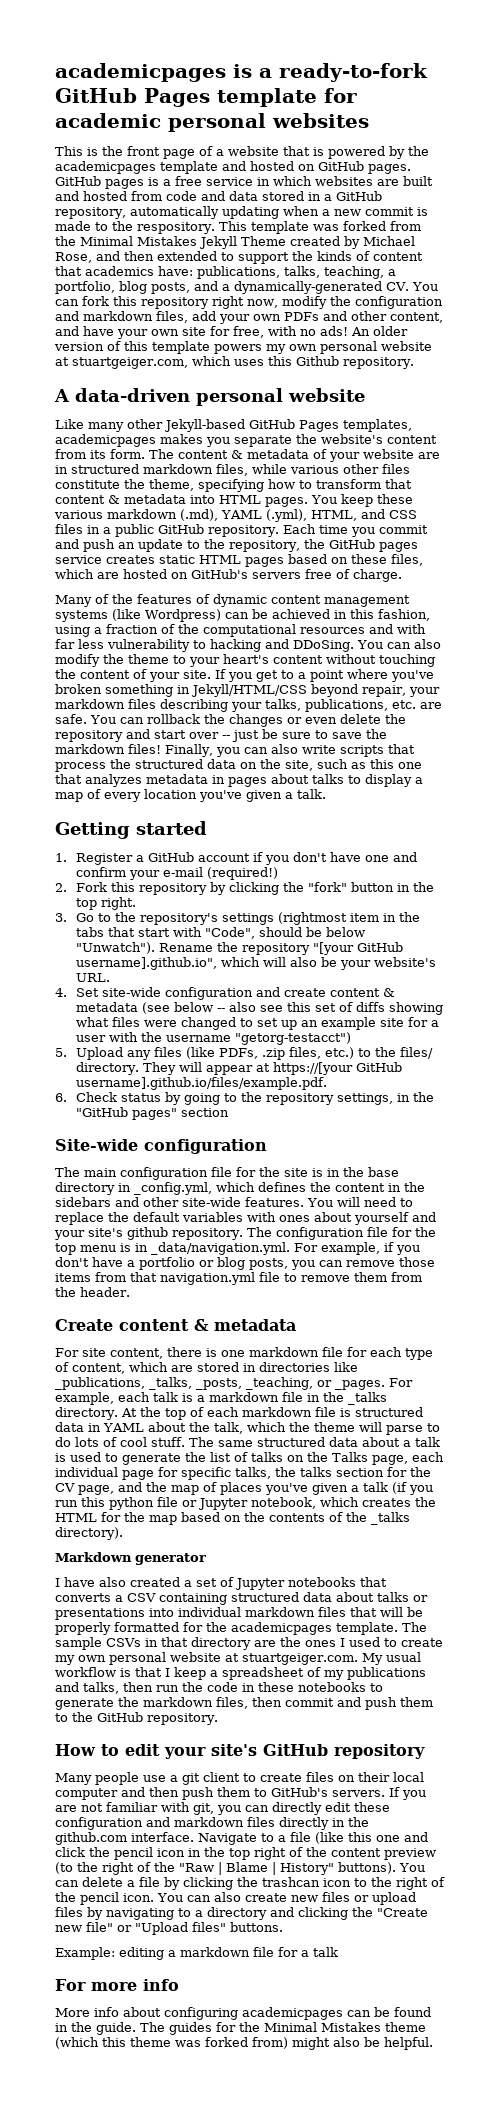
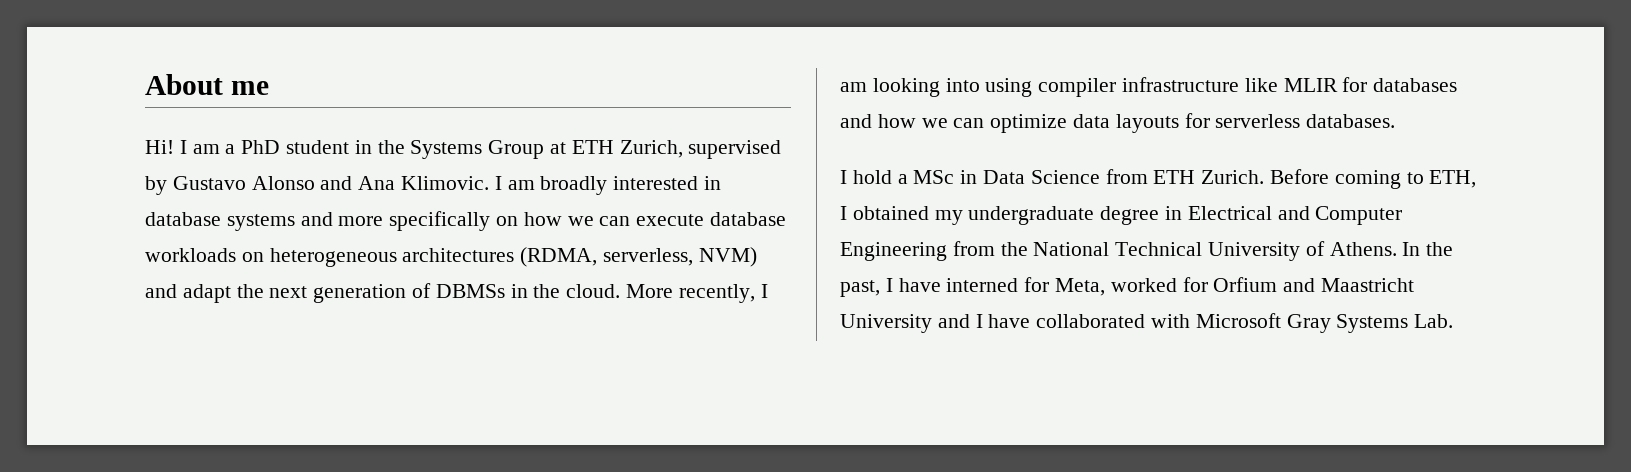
[55,63,428,82] [55,88,357,107] [55,113,369,132] [55,146,429,159] [55,161,411,174] [55,176,433,189] [55,191,382,201] [55,206,428,219] [55,221,421,234] [55,236,415,249] [55,251,423,264] [55,266,396,279] [55,281,438,294] [55,296,443,309] [55,311,443,324] [55,326,408,339] [54,341,432,354] [55,356,414,369] [54,388,365,406] [55,419,412,432] [55,434,437,447] [55,449,440,462] [55,464,410,476] [55,479,412,492] [55,494,413,507] [54,509,417,522] [55,524,428,537] [55,539,418,552] [55,554,423,567] [55,569,402,582] [55,594,410,607] [55,609,430,622] [55,624,426,637] [55,639,441,652] [55,654,435,667] [55,669,434,682] [55,684,440,697] [55,699,442,712] [55,714,406,727] [55,729,387,742] [55,744,415,757] [55,759,422,772] [55,774,423,787] [55,789,326,802] [55,821,207,839] [55,852,418,865] [76,867,279,880] [55,882,435,895] [76,897,137,910] [55,912,421,925] [76,927,366,939] [76,942,404,955] [76,957,437,970] [76,973,111,982] [55,987,396,1000] [76,1002,444,1015] [76,1017,440,1030] [76,1032,352,1045] [55,1047,434,1060] [76,1062,403,1075] [76,1077,328,1090] [55,1092,435,1105] [76,1107,230,1120] [55,1139,267,1154] [55,1167,399,1180] [55,1182,425,1195] [55,1197,413,1207] [55,1212,436,1225] [54,1227,436,1240] [55,1242,420,1255] [55,1257,435,1270] [55,1272,422,1285] [55,1287,130,1297] [55,1319,296,1331] [55,1347,433,1360] [55,1362,358,1374] [55,1377,413,1390] [55,1392,387,1405] [55,1407,423,1420] [55,1422,440,1435] [55,1437,440,1447] [55,1452,444,1465] [55,1467,431,1480] [55,1482,433,1495] [55,1497,436,1510] [55,1512,410,1525] [55,1527,123,1540] [55,1552,206,1565] [55,1577,387,1590] [55,1592,428,1605] [55,1607,423,1620] [55,1622,427,1635] [55,1637,443,1650] [55,1652,421,1665] [55,1667,426,1680] [55,1682,383,1694] [55,1697,433,1710] [55,1712,218,1725] [55,1744,425,1759] [55,1772,424,1785] [55,1787,426,1800] [55,1802,390,1815] [55,1817,369,1830] [55,1832,428,1845] [55,1847,436,1860] [55,1862,425,1875] [55,1877,445,1890] [55,1892,416,1905] [55,1907,428,1920] [55,1922,283,1935] [55,1947,338,1960] [55,1979,179,1991] [55,2007,431,2020] [55,2022,426,2035] [55,2037,433,2050] academicpages is a ready-to-fork GitHub Pages template for academic personal websites // This is the front page of a website that is powered by the academicpages template and hosted on GitHub pages. GitHub pages is a free service in which websites are built and hosted from code and data stored in a GitHub repository, automatically updating when a new commit is made to the respository. This template was forked from the Minimal Mistakes Jekyll Theme created by Michael Rose, and then extended to support the kinds of content that academics have: publications, talks, teaching, a portfolio, blog posts, and a dynamically-generated CV. You can fork this repository right now, modify the configuration and markdown files, add your own PDFs and other content, and have your own site for free, with no ads! An older version of this template powers my own personal website at stuartgeiger.com, which uses this Github repository. // A data-driven personal website // Like many other Jekyll-based GitHub Pages templates, academicpages makes you separate the website's content from its form. The content & metadata of your website are in structured markdown files, while various other files constitute the theme, specifying how to transform that content & metadata into HTML pages. You keep these various markdown (.md), YAML (.yml), HTML, and CSS files in a public GitHub repository. Each time you commit and push an update to the repository, the GitHub pages service creates static HTML pages based on these files, which are hosted on GitHub's servers free of charge. // Many of the features of dynamic content management systems (like Wordpress) can be achieved in this fashion, using a fraction of the computational resources and with far less vulnerability to hacking and DDoSing. You can also modify the theme to your heart's content without touching the content of your site. If you get to a point where you've broken something in Jekyll/HTML/CSS beyond repair, your markdown files describing your talks, publications, etc. are safe. You can rollback the changes or even delete the repository and start over -- just be sure to save the markdown files! Finally, you can also write scripts that process the structured data on the site, such as this one that analyzes metadata in pages about talks to display a map of every location you've given a talk. // Getting started // 1. Register a GitHub account if you don't have one and confirm your e-mail (required!) // 2. Fork this repository by clicking the "fork" button in the top right. // 3. Go to the repository's settings (rightmost item in the tabs that start with "Code", should be below "Unwatch"). Rename the repository "[your GitHub username].github.io", which will also be your website's URL. // 4. Set site-wide configuration and create content & metadata (see below -- also see this set of diffs showing what files were changed to set up an example site for a user with the username "getorg-testacct") // 5. Upload any files (like PDFs, .zip files, etc.) to the files/ directory. They will appear at https://[your GitHub username].github.io/files/example.pdf. // 6. Check status by going to the repository settings, in the "GitHub pages" section // Site-wide configuration // The main configuration file for the site is in the base directory in _config.yml, which defines the content in the sidebars and other site-wide features. You will need to replace the default variables with ones about yourself and your site's github repository. The configuration file for the top menu is in _data/navigation.yml. For example, if you don't have a portfolio or blog posts, you can remove those items from that navigation.yml file to remove them from the header. // Create content & metadata // For site content, there is one markdown file for each type of content, which are stored in directories like _publications, _talks, _posts, _teaching, or _pages. For example, each talk is a markdown file in the _talks directory. At the top of each markdown file is structured data in YAML about the talk, which the theme will parse to do lots of cool stuff. The same structured data about a talk is used to generate the list of talks on the Talks page, each individual page for specific talks, the talks section for the CV page, and the map of places you've given a talk (if you run this python file or Jupyter notebook, which creates the HTML for the map based on the contents of the _talks directory). // Markdown generator // I have also created a set of Jupyter notebooks that converts a CSV containing structured data about talks or presentations into individual markdown files that will be properly formatted for the academicpages template. The sample CSVs in that directory are the ones I used to create my own personal website at stuartgeiger.com. My usual workflow is that I keep a spreadsheet of my publications and talks, then run the code in these notebooks to generate the markdown files, then commit and push them to the GitHub repository. // How to edit your site's GitHub repository // Many people use a git client to create files on their local computer and then push them to GitHub's servers. If you are not familiar with git, you can directly edit these configuration and markdown files directly in the github.com interface. Navigate to a file (like this one and click the pencil icon in the top right of the content preview (to the right of the "Raw | Blame | History" buttons). You can delete a file by clicking the trashcan icon to the right of the pencil icon. You can also create new files or upload files by navigating to a directory and clicking the "Create new file" or "Upload files" buttons. // Example: editing a markdown file for a talk // For more info // More info about configuring academicpages can be found in the guide. The guides for the Minimal Mistakes theme (which this theme was forked from) might also be helpful. -> [145,74,269,95] [145,140,782,159] [145,176,722,195] [145,211,787,231] [145,247,757,267] [145,283,768,303] [840,77,1458,97] [840,113,1396,133] [840,169,1477,189] [840,206,1403,225] [840,241,1454,261] [840,277,1415,297] [840,313,1454,333] About me // Hi! I am a PhD student in the Systems Group at ETH Zurich, supervised by Gustavo Alonso and Ana Klimovic. I am broadly interested in database systems and more specifically on how we can execute database workloads on heterogeneous architectures (RDMA, serverless, NVM) and adapt the next generation of DBMSs in the cloud. More recently, I am looking into using compiler infrastructure like MLIR for databases and how we can optimize data layouts for serverless databases. // I hold a MSc in Data Science from ETH Zurich. Before coming to ETH, I obtained my undergraduate degree in Electrical and Computer Engineering from the National Technical University of Athens. In the past, I have interned for Meta, worked for Orfium and Maastricht University and I have collaborated with Microsoft Gray Systems Lab.

